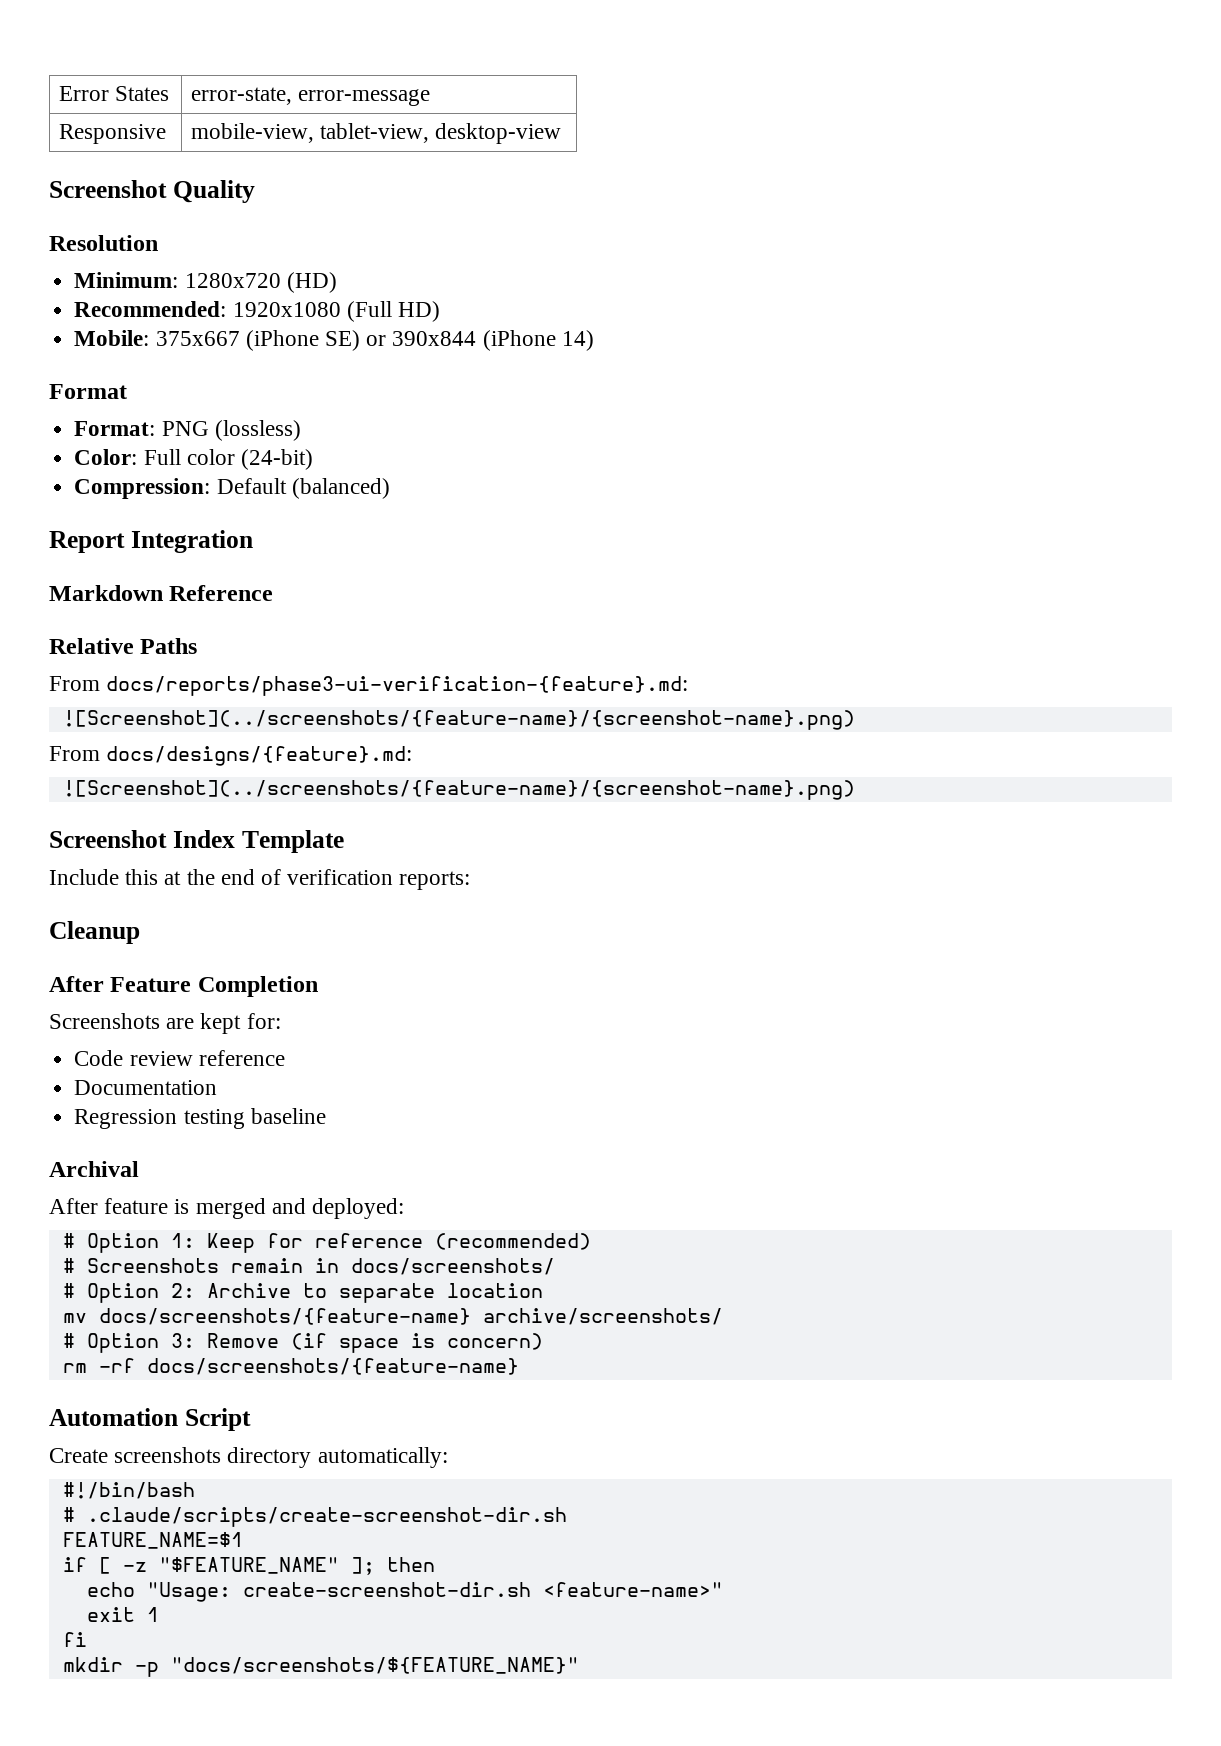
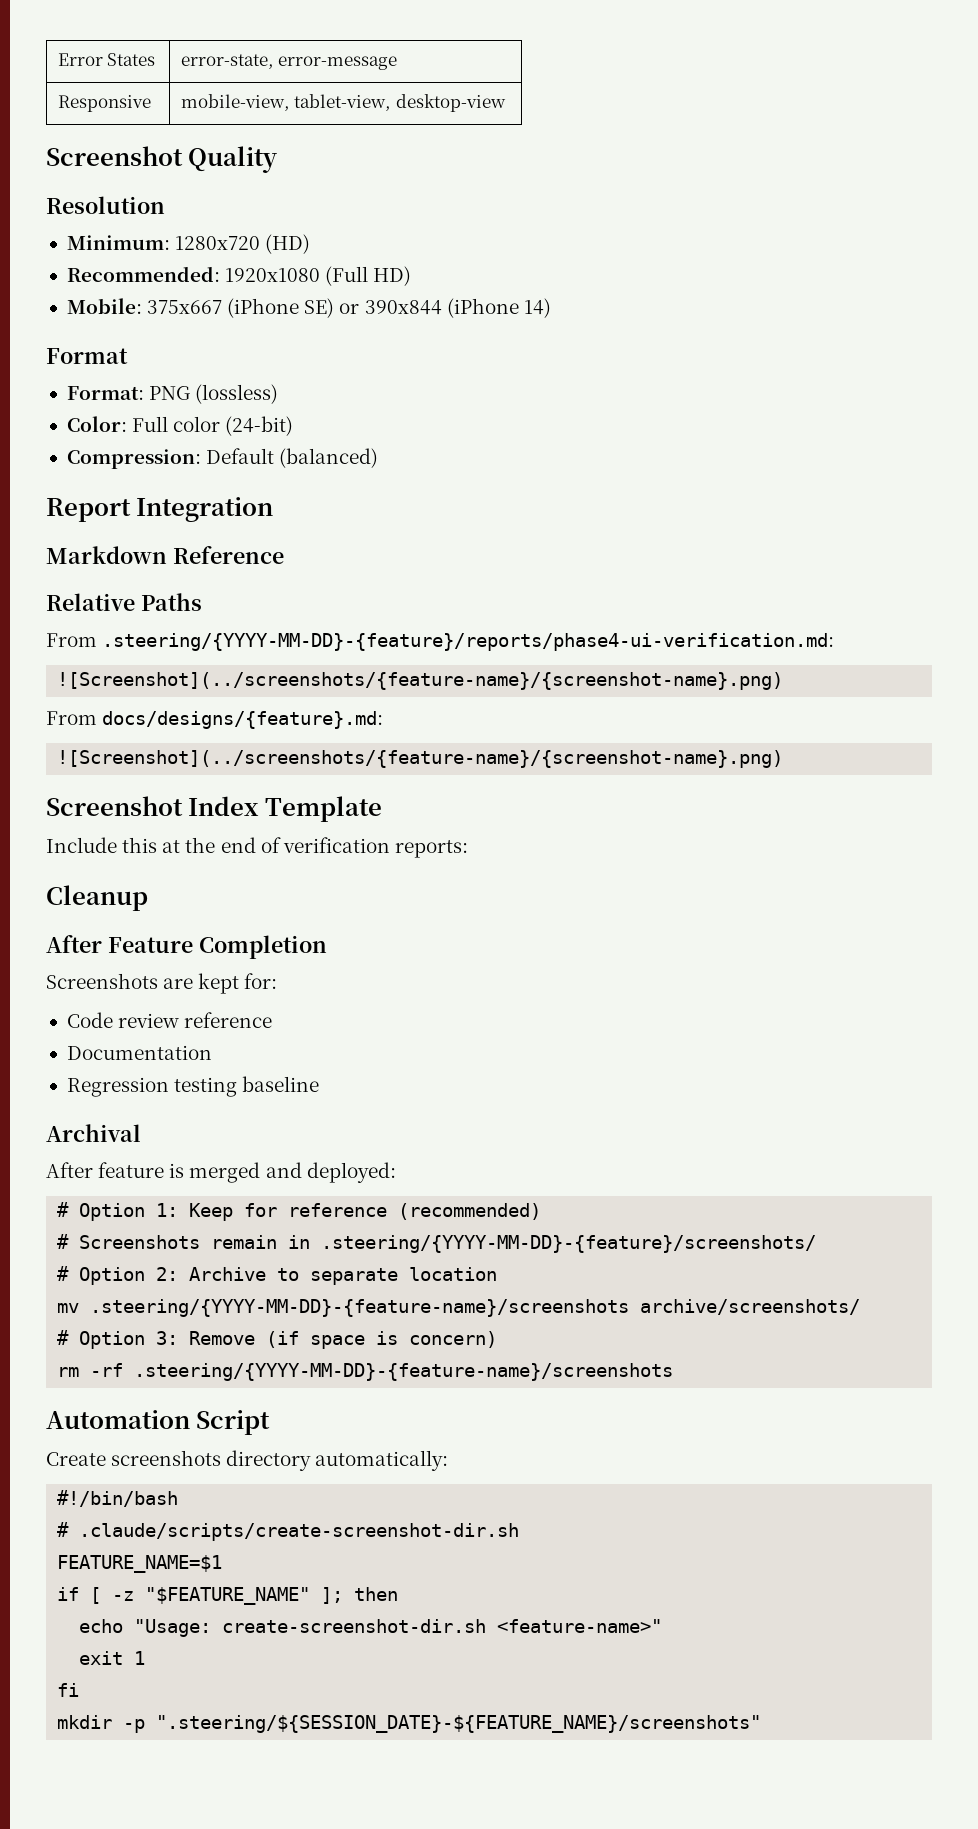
[106,676,689,696] docs/reports/phase3-ui-verification-{feature}.md: -> [102,633,835,651] .steering/{YYYY-MM-DD}-{feature}/reports/phase4-ui-verification.md:
[350,1258,555,1275] docs/screenshots/ -> [321,1235,817,1253] .steering/{YYYY-MM-DD}-{feature}/screenshots/
[98,1308,471,1325] docs/screenshots/{feature-name} -> [90,1299,630,1317] .steering/{YYYY-MM-DD}-{feature-name}/screenshots
[146,1358,519,1375] docs/screenshots/{feature-name} -> [134,1363,674,1381] .steering/{YYYY-MM-DD}-{feature-name}/screenshots
[170,1657,579,1674] "docs/screenshots/${FEATURE_NAME}" -> [156,1715,762,1733] ".steering/${SESSION_DATE}-${FEATURE_NAME}/screenshots"

